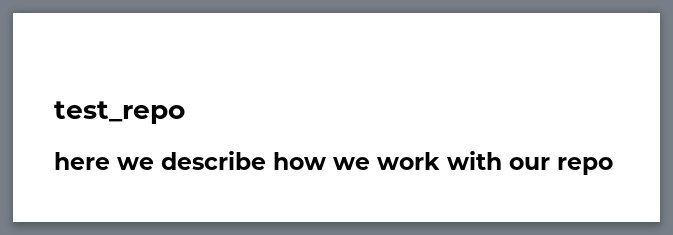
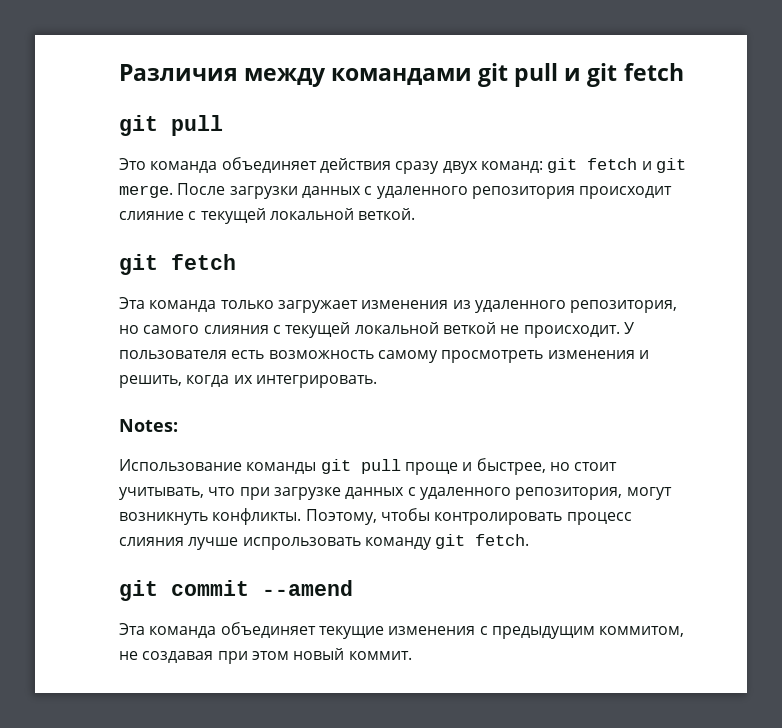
[54,101,185,124] [54,151,613,175] test_repo // here we describe how we work with our repo -> [119,63,684,87] [119,115,223,136] [119,157,686,174] [119,183,673,199] [119,208,416,224] [119,254,236,275] [119,297,678,313] [119,322,634,338] [119,350,649,363] [119,375,377,388] [119,419,178,432] [119,458,618,475] [119,487,672,500] [119,508,632,525] [119,534,530,550] [119,580,353,601] [119,622,685,639] [119,648,412,664] Различия между командами git pull и git fetch // git pull // Это команда объединяет действия сразу двух команд: git fetch и git merge. После загрузки данных с удаленного репозитория происходит слияние с текущей локальной веткой. // git fetch // Эта команда только загружает изменения из удаленного репозитория, но самого слияния с текущей локальной веткой не происходит. У пользователя есть возможность самому просмотреть изменения и решить, когда их интегрировать. // Notes: // Использование команды git pull проще и быстрее, но стоит учитывать, что при загрузке данных с удаленного репозитория, могут возникнуть конфликты. Поэтому, чтобы контролировать процесс слияния лучше испрользовать команду git fetch. // git commit --amend // Эта команда объединяет текущие изменения с предыдущим коммитом, не создавая при этом новый коммит.

